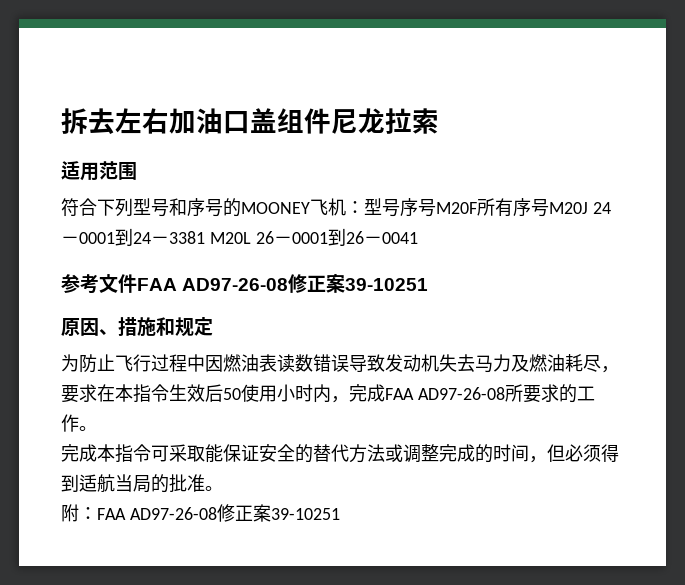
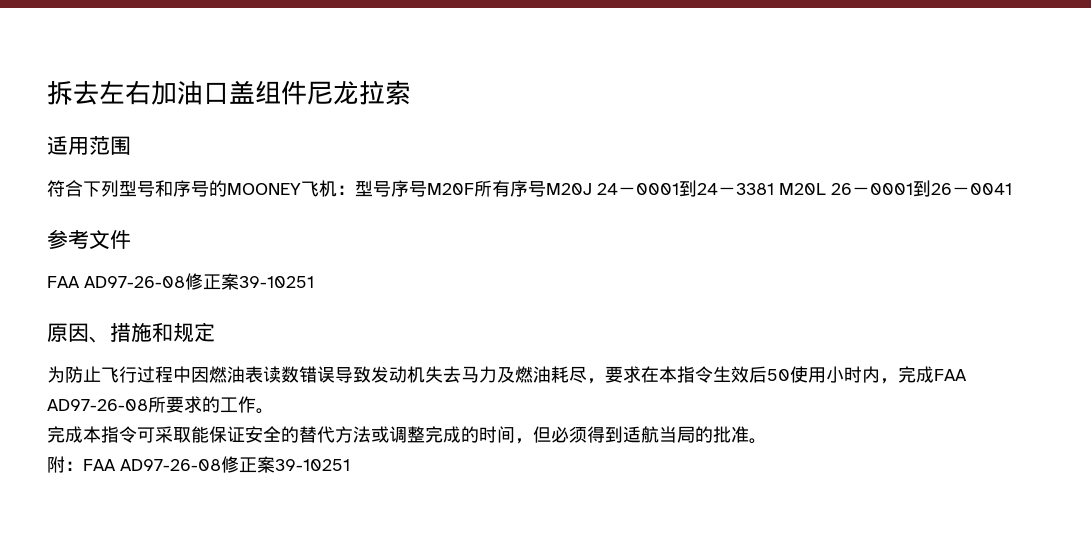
(137, 283) none -> (131, 239) //

